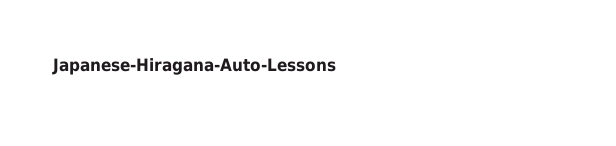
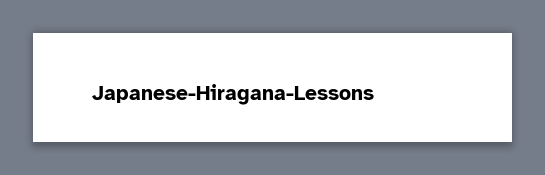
[52,58,336,75] Japanese-Hiragana-Auto-Lessons -> [92,84,374,105] Japanese-Hiragana-Lessons

